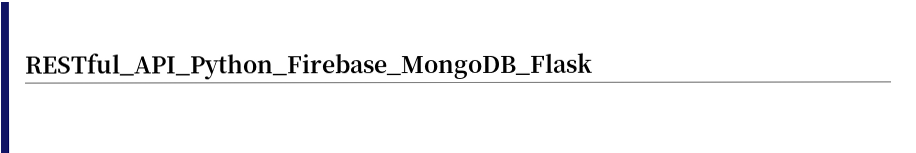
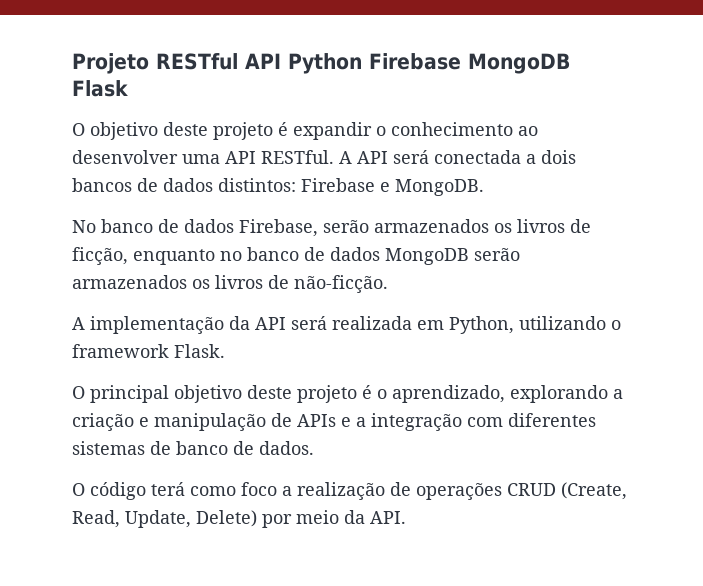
[24,52,593,80] RESTful_API_Python_Firebase_MongoDB_Flask -> [72,53,570,74] [72,80,128,97] [72,122,538,140] [72,150,576,164] [72,178,484,196] [72,219,591,237] [72,247,520,265] [72,275,388,293] [72,316,621,334] [72,344,225,358] [72,385,623,403] [72,413,596,431] [72,441,314,455] [72,482,627,500] [72,510,406,528] Projeto RESTful API Python Firebase MongoDB Flask // O objetivo deste projeto é expandir o conhecimento ao desenvolver uma API RESTful. A API será conectada a dois bancos de dados distintos: Firebase e MongoDB. // No banco de dados Firebase, serão armazenados os livros de ficção, enquanto no banco de dados MongoDB serão armazenados os livros de não-ficção. // A implementação da API será realizada em Python, utilizando o framework Flask. // O principal objetivo deste projeto é o aprendizado, explorando a criação e manipulação de APIs e a integração com diferentes sistemas de banco de dados. // O código terá como foco a realização de operações CRUD (Create, Read, Update, Delete) por meio da API.

